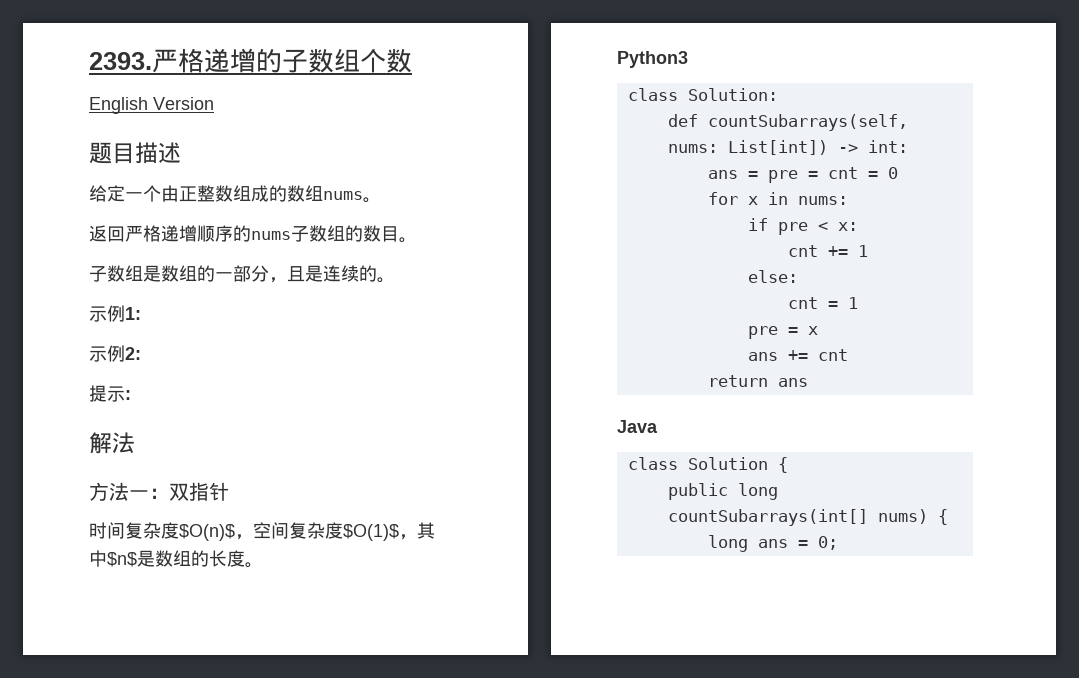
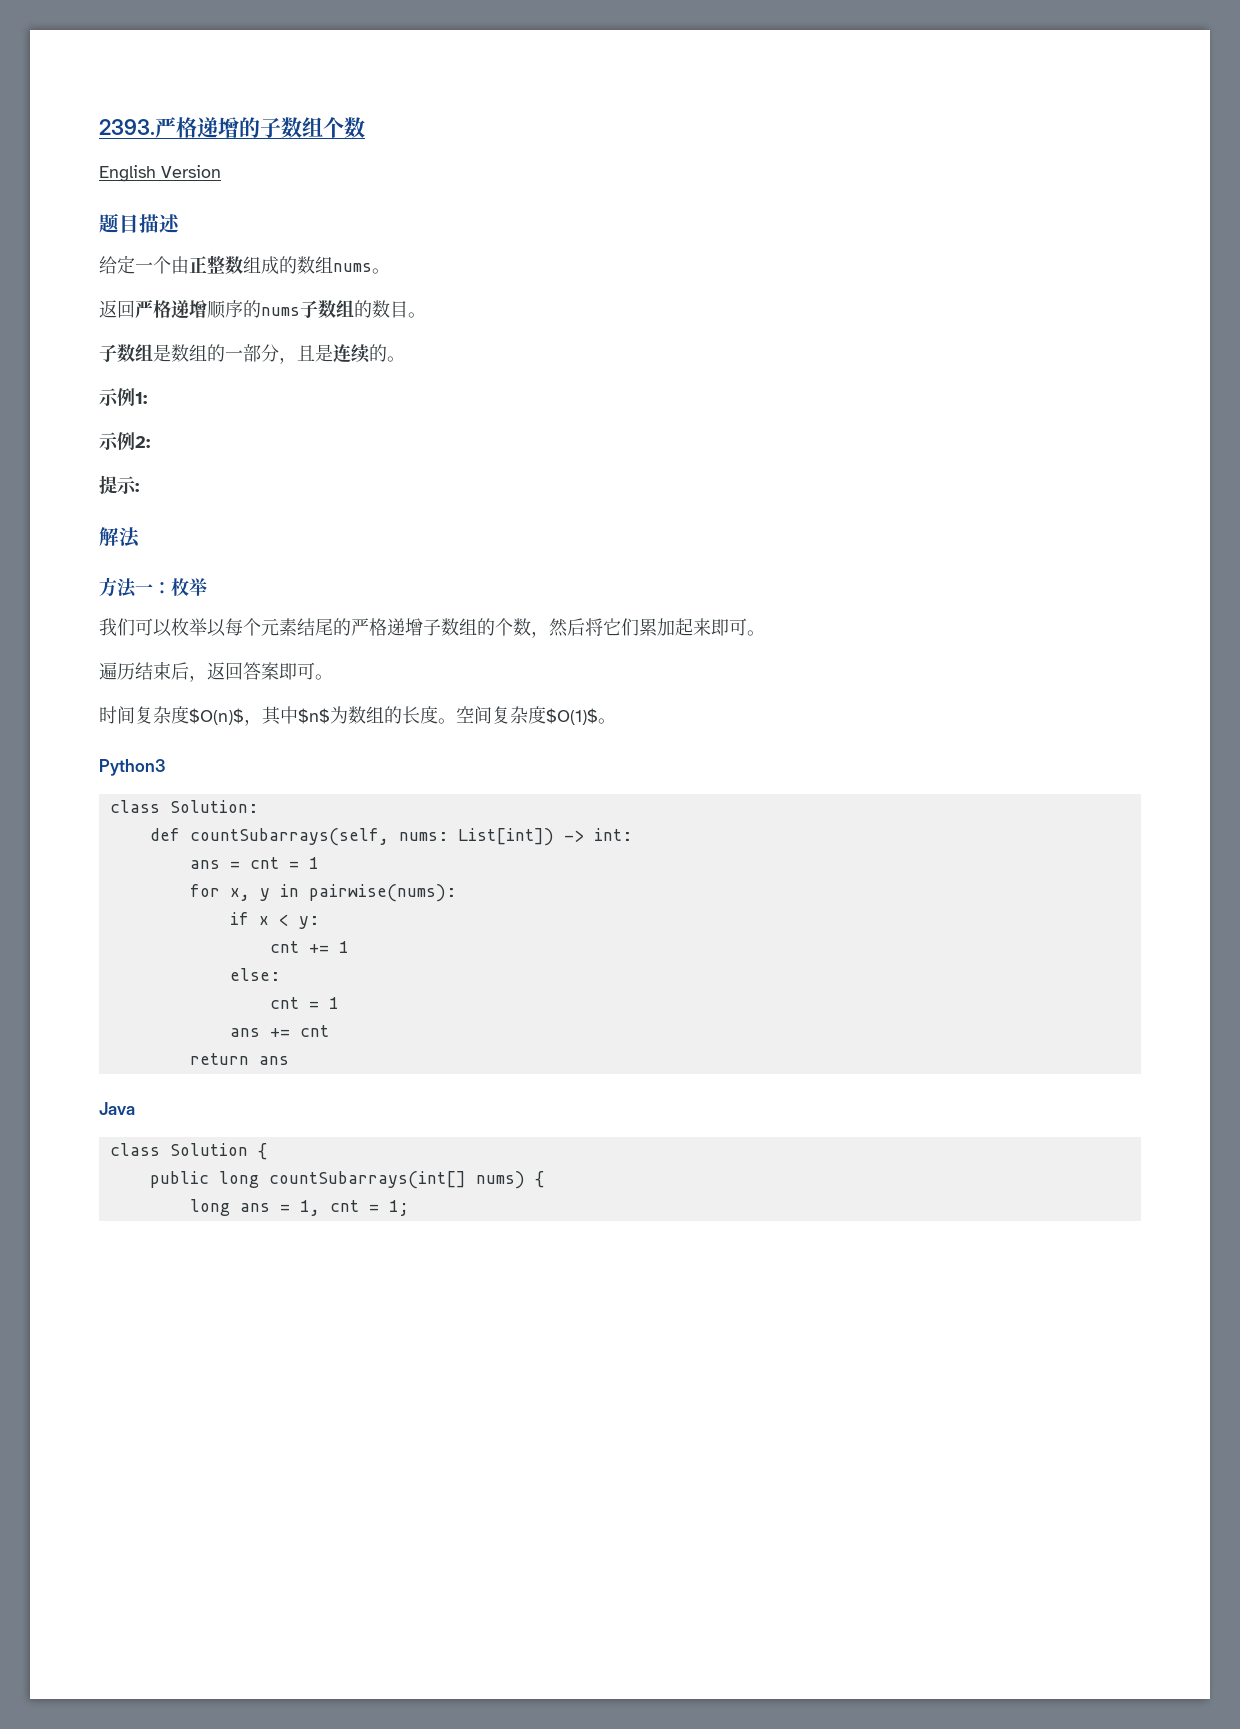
[169,482,229,501] [89,522,435,541] [89,550,245,567] 双指针 // 时间复杂度$O(n)$，空间复杂度$O(1)$，其中$n$是数组的长度 -> [171,578,207,596] [99,618,765,638] [99,662,333,682] [99,706,598,726] 枚举 // 我们可以枚举以每个元素结尾的严格递增子数组的个数，然后将它们累加起来即可。 // 遍历结束后，返回答案即可。 // 时间复杂度$O(n)$，其中$n$为数组的长度。空间复杂度$O(1)$
[767,167,898,183] pre = cnt = 0 -> [249,857,319,869] cnt = 1
[747,192,848,205] [747,218,858,235] x in nums: // if pre < x: -> [229,884,456,902] [229,912,319,929] x, y in pairwise(nums): // if x < y:
[747,326,818,339] // pre = x -> (339, 1003) none
[817,536,838,550] 0; -> [299,1200,409,1216] 1, cnt = 1;

